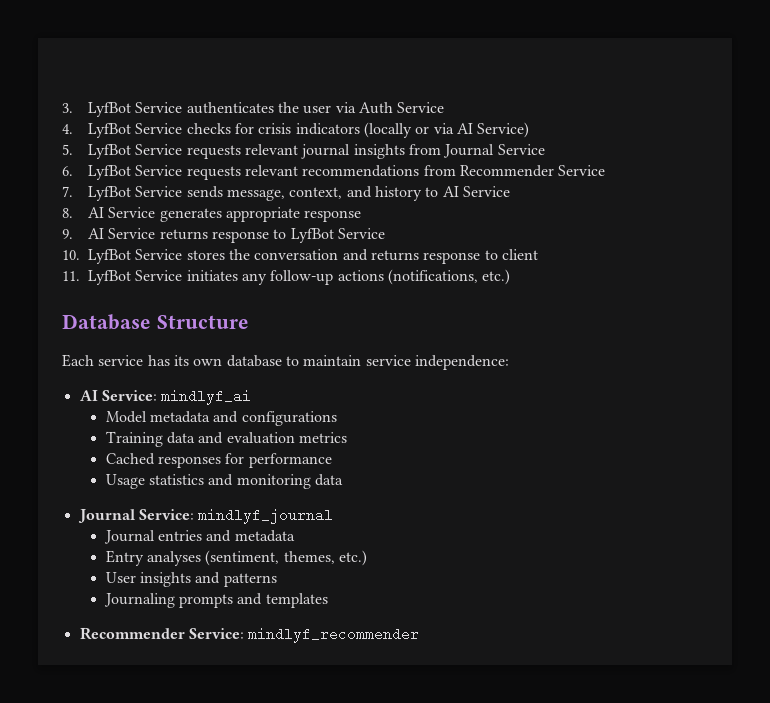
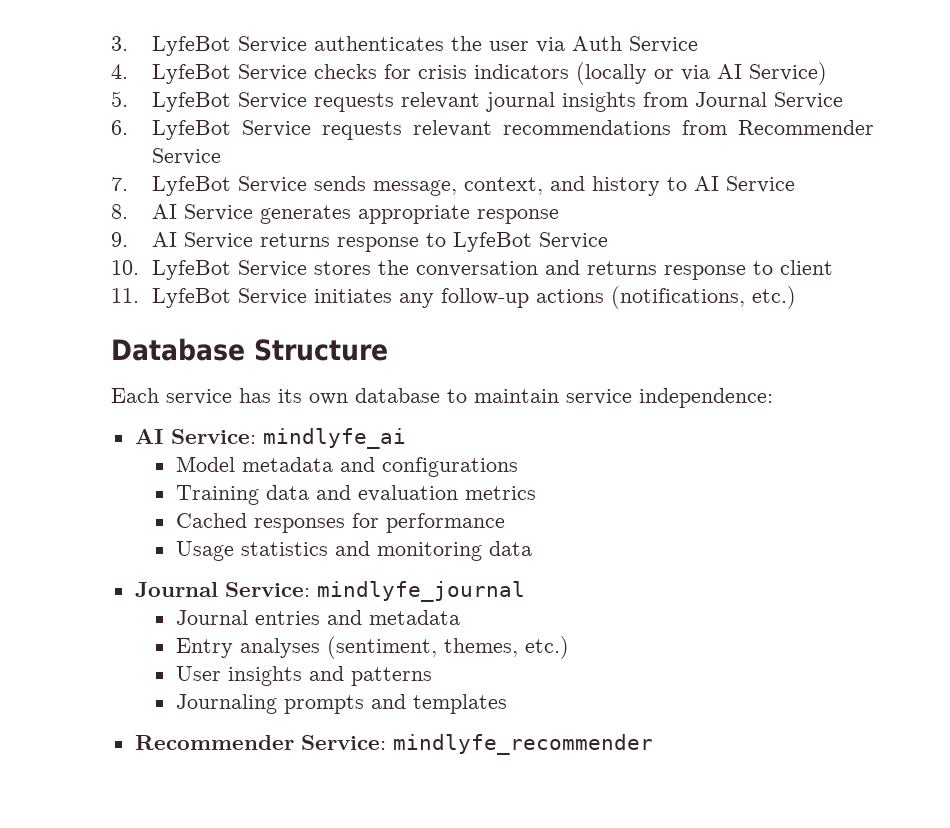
[87,102,131,117] LyfBot -> [152,36,232,56] LyfeBot
[87,123,131,138] LyfBot -> [152,64,232,84] LyfeBot
[87,144,131,159] LyfBot -> [152,92,232,112] LyfeBot
[87,165,131,180] LyfBot -> [152,120,232,140] LyfeBot
[87,186,131,201] LyfBot -> [152,176,232,196] LyfeBot
[290,228,334,243] LyfBot -> [453,232,533,252] LyfeBot
[88,249,131,264] LyfBot -> [152,260,232,280] LyfeBot
[88,270,131,285] LyfBot -> [152,288,232,308] LyfeBot
[161,389,252,405] mindlyf_ai -> [262,428,406,449] mindlyfe_ai
[198,508,334,524] mindlyf_journal -> [316,581,525,602] mindlyfe_journal
[248,627,420,643] mindlyf_recommender -> [392,734,653,755] mindlyfe_recommender

